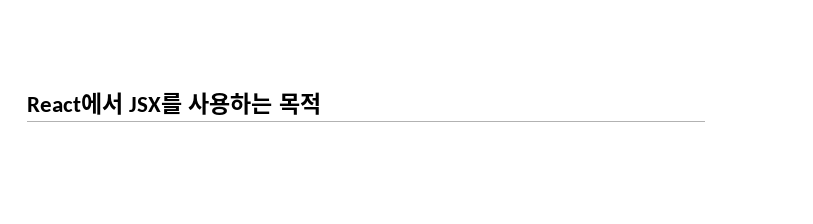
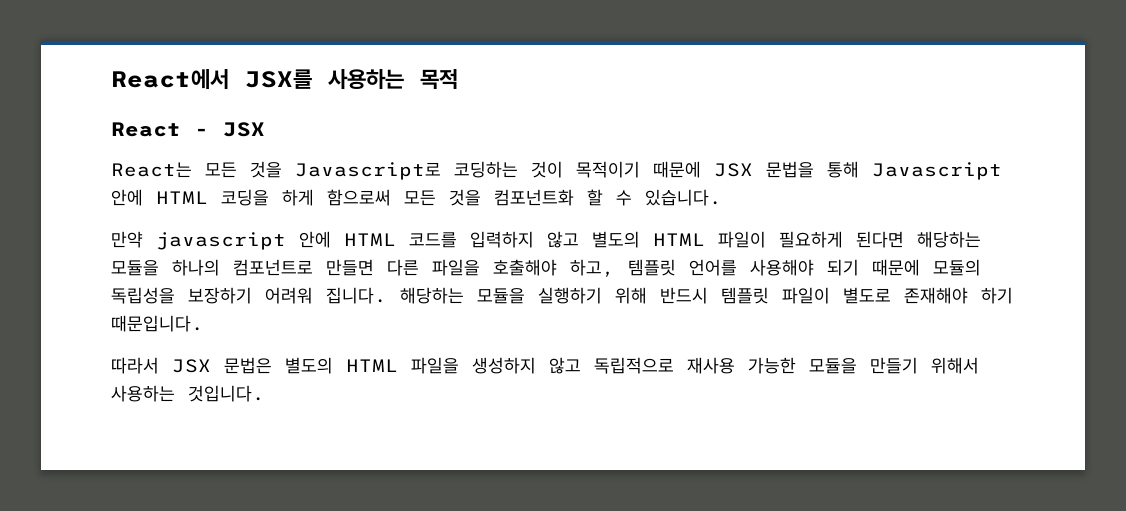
(321, 103) none -> [111,122,265,137] [111,161,1002,180] [111,189,722,206] [111,231,981,250] [111,259,981,277] [111,287,1013,304] [111,315,204,332] [111,357,979,374] [111,385,265,402] // React - JSX // React는 모든 것을 Javascript로 코딩하는 것이 목적이기 때문에 JSX 문법을 통해 Javascript 안에 HTML 코딩을 하게 함으로써 모든 것을 컴포넌트화 할 수 있습니다. // 만약 javascript 안에 HTML 코드를 입력하지 않고 별도의 HTML 파일이 필요하게 된다면 해당하는 모듈을 하나의 컴포넌트로 만들면 다른 파일을 호출해야 하고, 템플릿 언어를 사용해야 되기 때문에 모듈의 독립성을 보장하기 어려워 집니다. 해당하는 모듈을 실행하기 위해 반드시 템플릿 파일이 별도로 존재해야 하기 때문입니다. // 따라서 JSX 문법은 별도의 HTML 파일을 생성하지 않고 독립적으로 재사용 가능한 모듈을 만들기 위해서 사용하는 것입니다.

